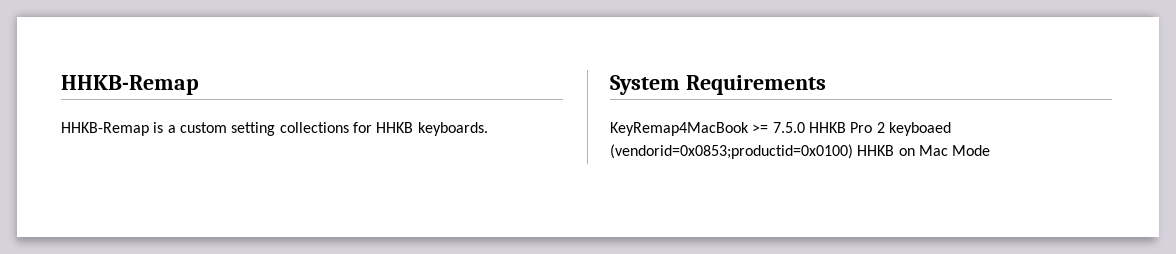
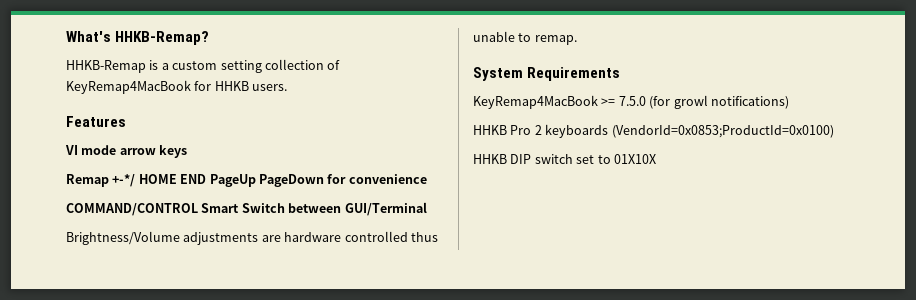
[61,75,199,95] HHKB-Remap -> [66,31,210,45] What's HHKB-Remap?
[279,122,488,136] collections for HHKB keyboards. -> [264,59,341,70] [66,80,288,94] [66,116,126,127] [65,145,188,158] [66,174,427,187] [66,202,427,216] [66,231,438,245] [473,31,577,45] collection of KeyRemap4MacBook for HHKB users. // Features // VI mode arrow keys // Remap +-*/ HOME END PageUp PageDown for convenience // COMMAND/CONTROL Smart Switch between GUI/Terminal // Brightness/Volume adjustments are hardware controlled thus unable to remap.
[808,122,951,136] [610,144,991,159] HHKB Pro 2 keyboaed (vendorid=0x0853;productid=0x0100) HHKB on Mac Mode -> [649,95,789,109] [473,124,834,138] [473,154,656,164] (for growl notifications) // HHKB Pro 2 keyboards (VendorId=0x0853;ProductId=0x0100) // HHKB DIP switch set to 01X10X

